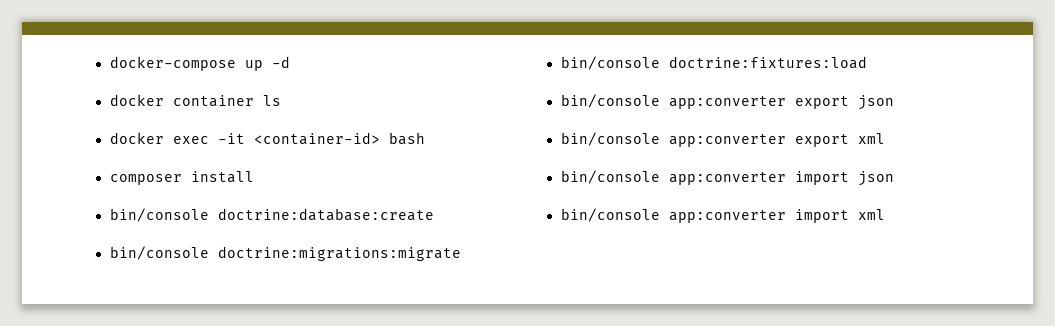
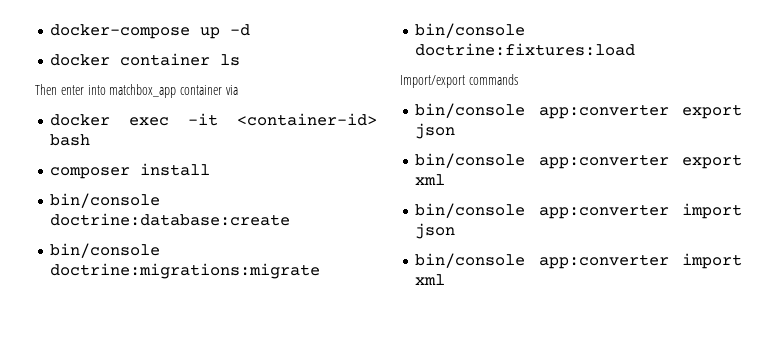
(281, 100) none -> [35,84,238,98] // Then enter into matchbox_app container via
(867, 62) none -> [400,74,518,88] // Import/export commands

